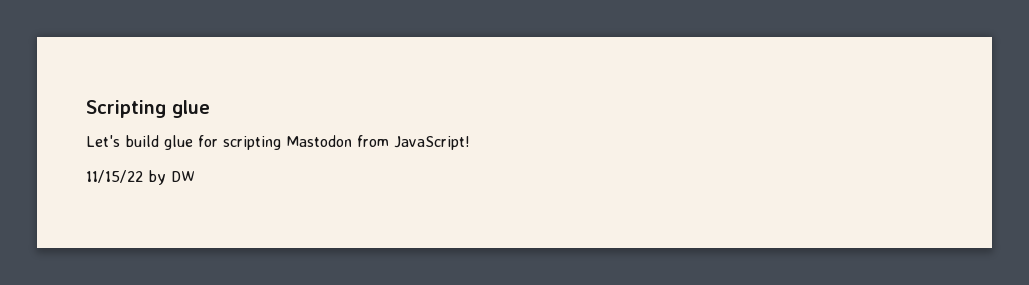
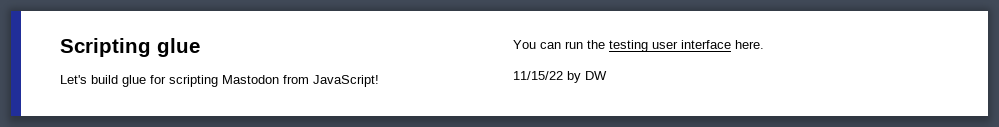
(470, 143) none -> [513,40,764,52] // You can run the testing user interface here.

